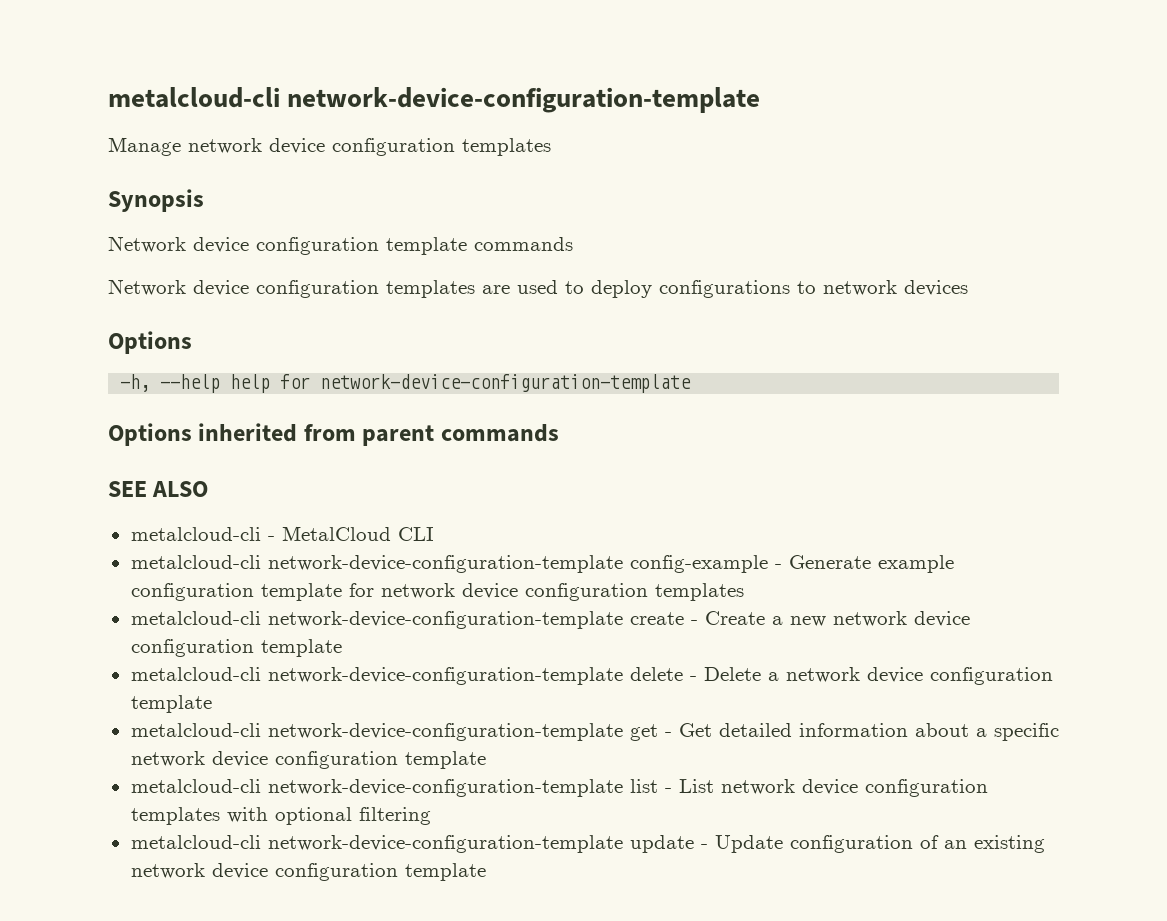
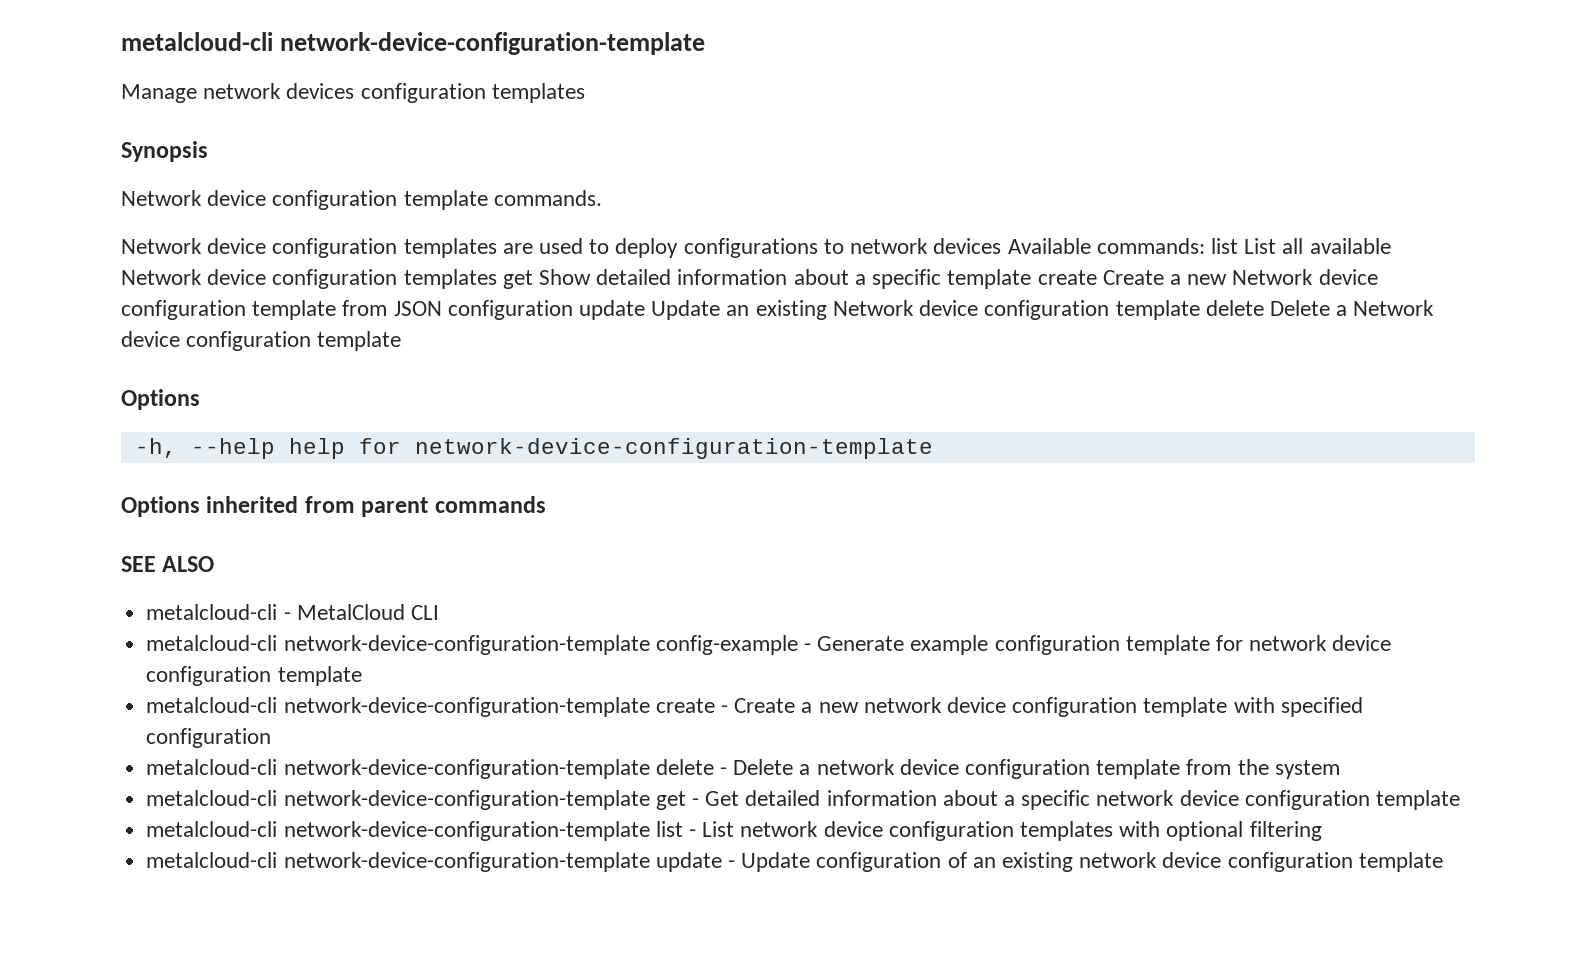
[269,138,325,154] device -> [286,83,355,99] devices
[474,237,573,251] commands -> [493,190,602,206] commands.
(968, 288) none -> [1007,238,1391,254] [121,269,1378,289] [121,300,1435,320] [121,331,402,351] Available commands: list List all available Network device configuration templates get Show detailed information about a specific template create Create a new Network device configuration template from JSON configuration update Update an existing Network device configuration template delete Delete a Network device configuration template
[654,583,744,601] templates -> [277,666,362,686] template
(342, 648) none -> [1233,697,1363,717] [146,728,272,748] with specified configuration
(212, 704) none -> [1186,759,1340,779] from the system

